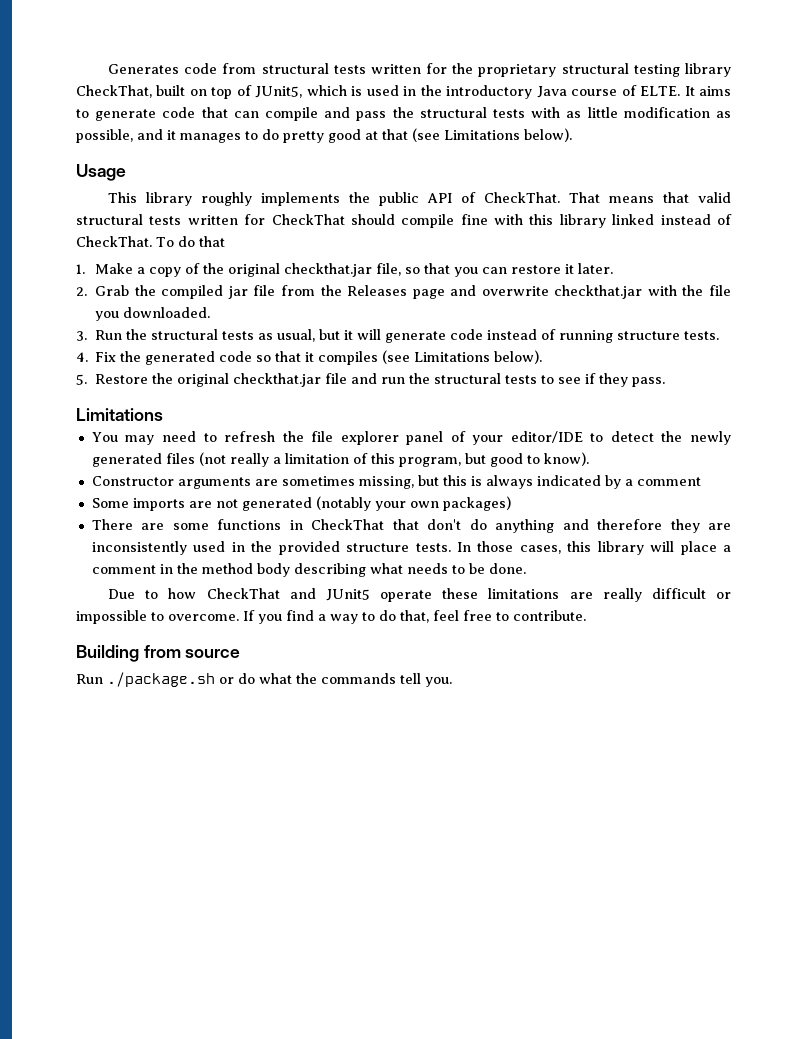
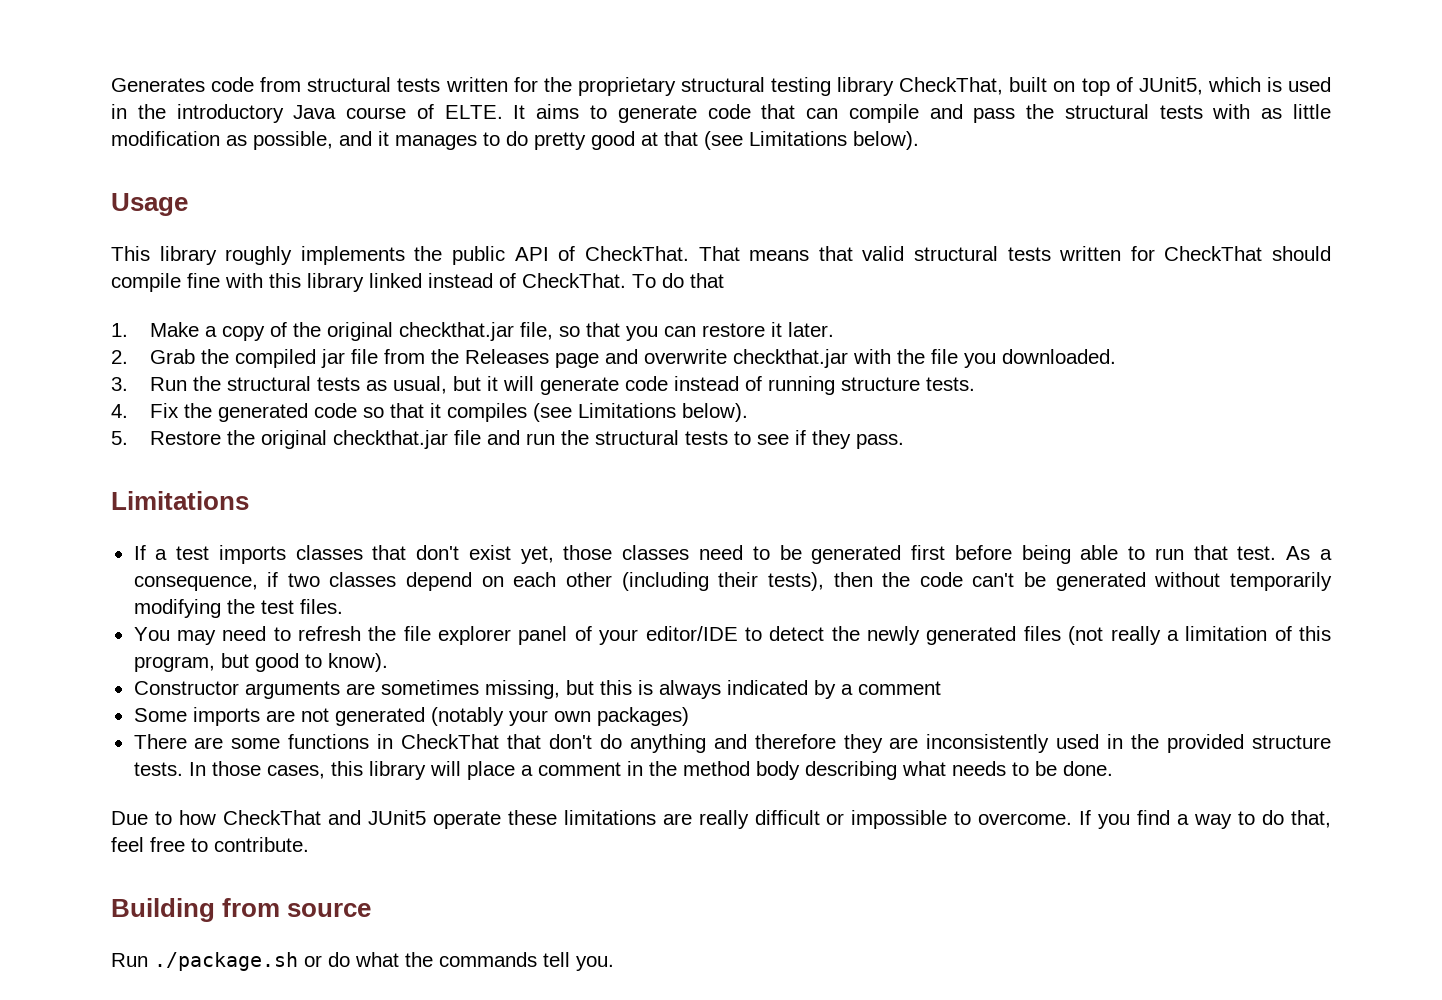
(163, 414) none -> [133,545,1332,564] [133,572,1332,591] [133,599,343,618] // If a test imports classes that don't exist yet, those classes need to be generated first before being able to run that test. As a consequence, if two classes depend on each other (including their tests), then the code can't be generated without temporarily modifying the test files.

